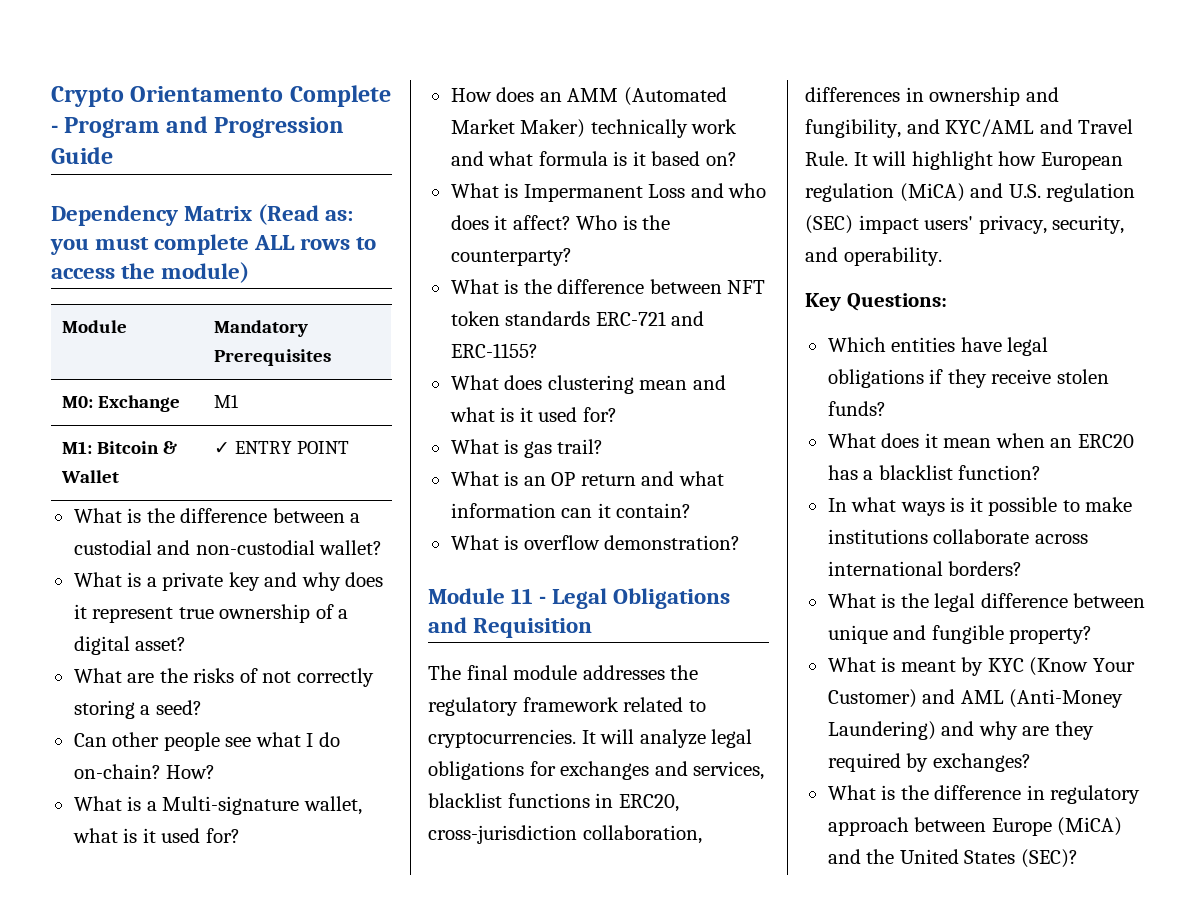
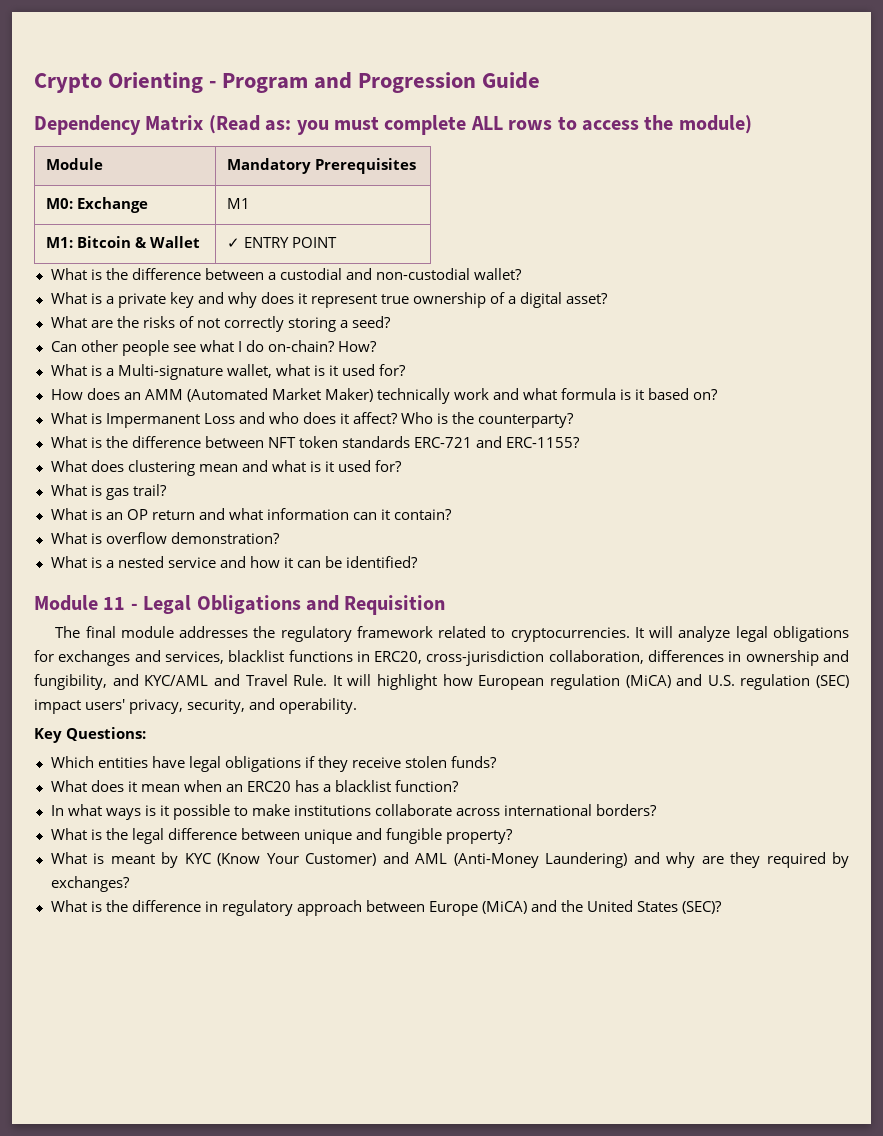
[130,85,391,107] Orientamento Complete -> [108,72,204,93] Orienting
(741, 542) none -> [50,556,419,568] // What is a nested service and how it can be identified?

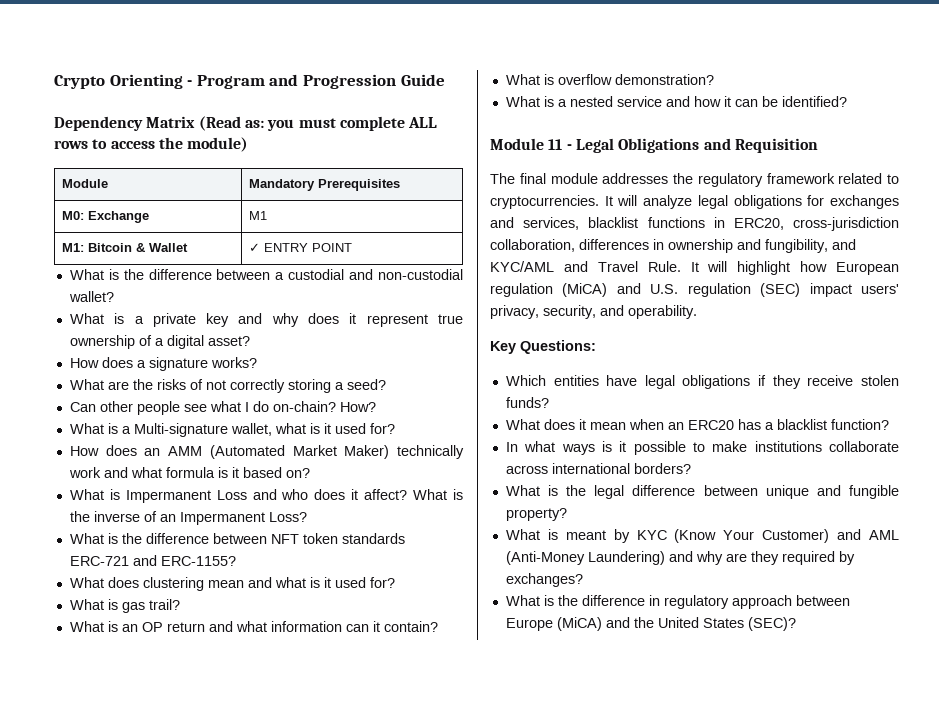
(609, 298) none -> [69,357,257,371] // How does a signature works?
[400,412,575,428] Who is the counterparty? -> [413,489,463,500] [69,511,307,525] What is the inverse of an Impermanent Loss?

